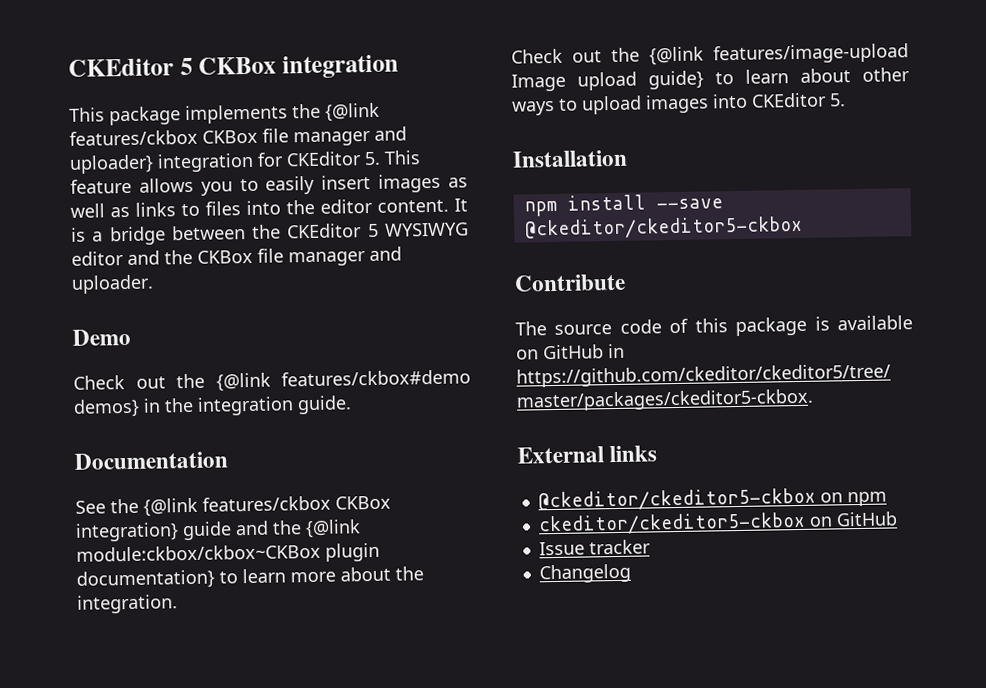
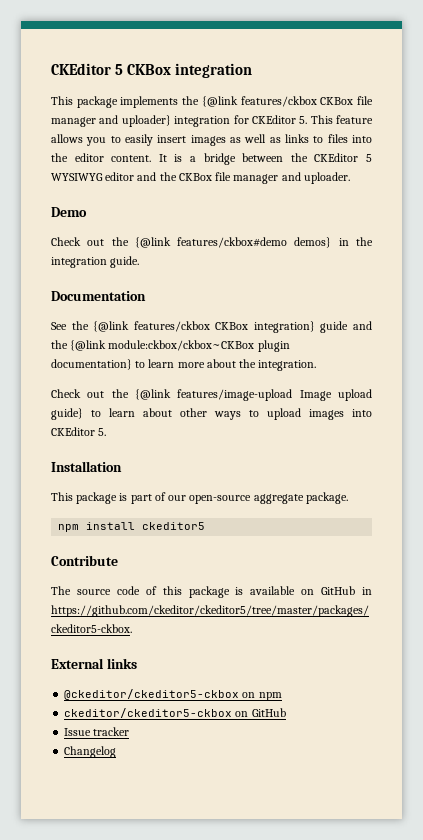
(628, 158) none -> [51,492,348,504] // This package is part of our open-source aggregate package.
[655,198,723,210] [523,215,803,240] --save @ckeditor/ckeditor5-ckbox -> [142,522,206,530] ckeditor5

